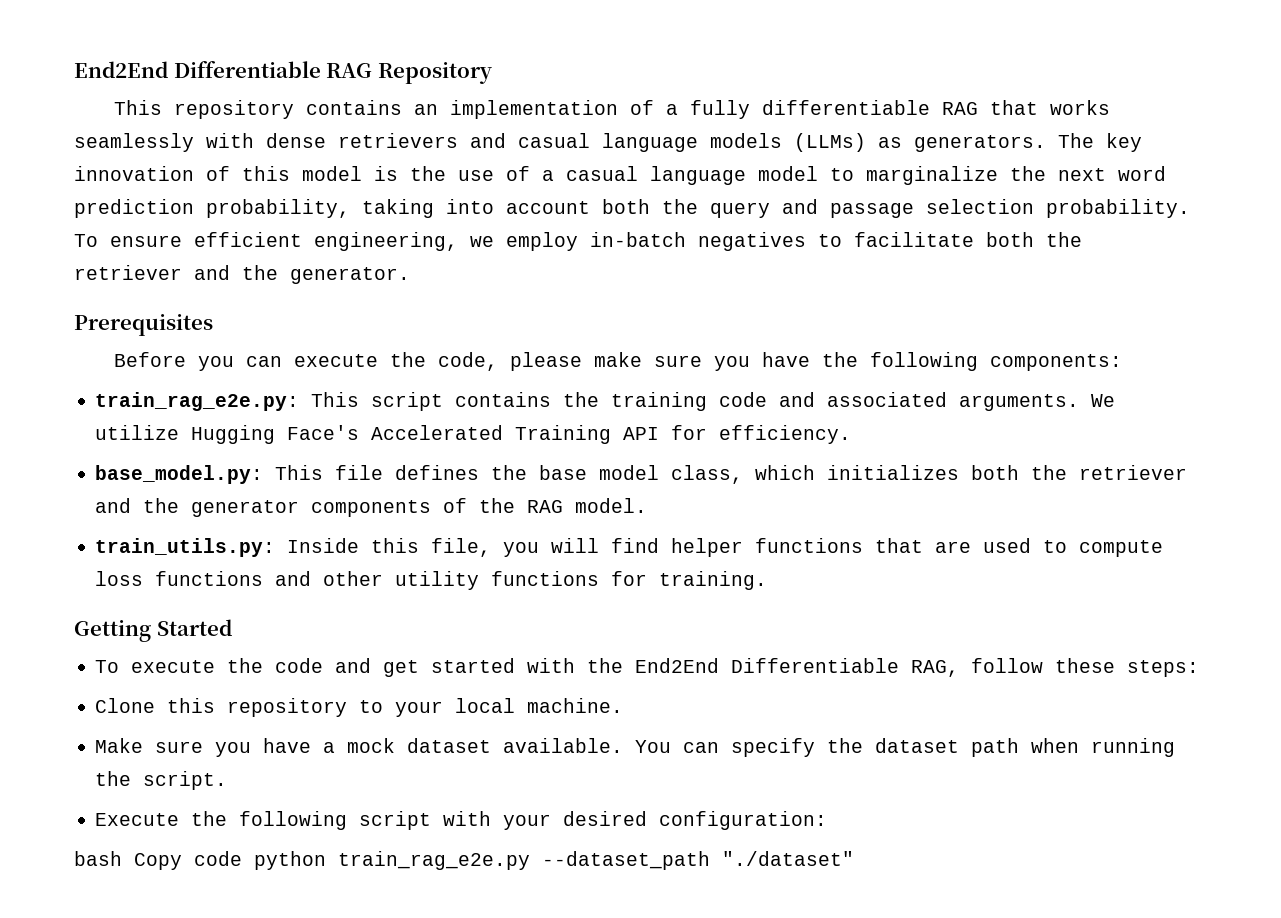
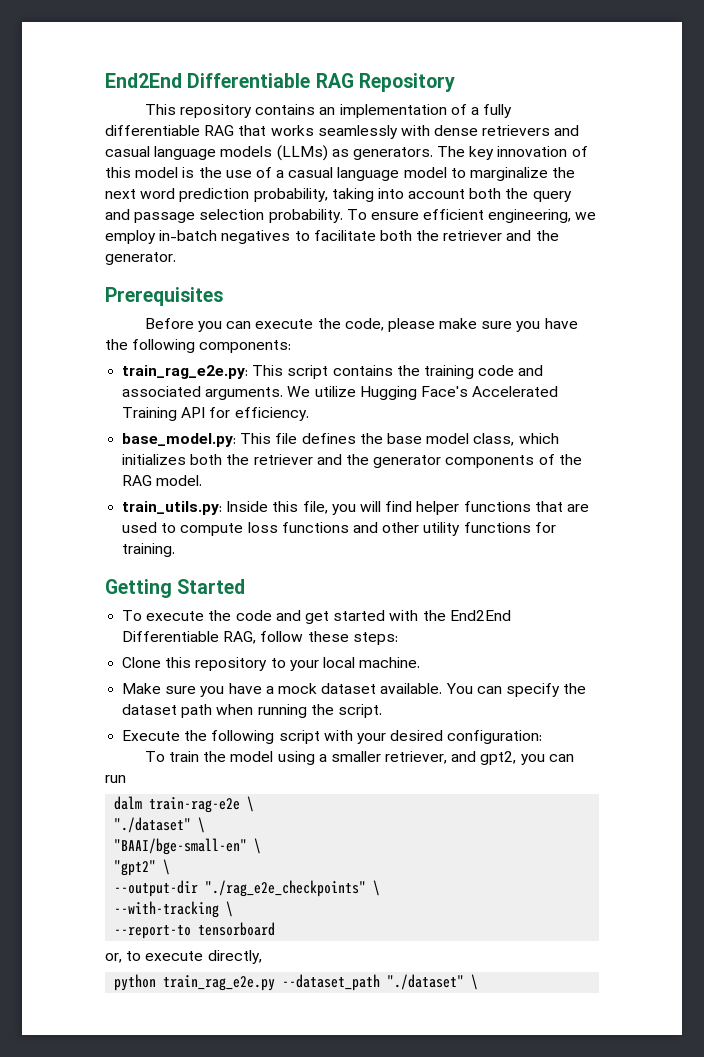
[74,851,242,870] bash Copy code -> [144,751,574,765] [105,775,126,783] [114,796,255,813] [114,817,206,833] [114,838,262,855] [114,859,171,876] [114,880,381,897] [114,901,234,918] [114,922,276,939] [105,950,262,964] To train the model using a smaller retriever, and gpt2, you can run // dalm train-rag-e2e \ // "./dataset" \ // "BAAI/bge-small-en" \ // "gpt2" \ // --output-dir "./rag_e2e_checkpoints" \ // --with-tracking \ // --report-to tensorboard // or, to execute directly, //
(854, 858) none -> [471,974,479,990] \

